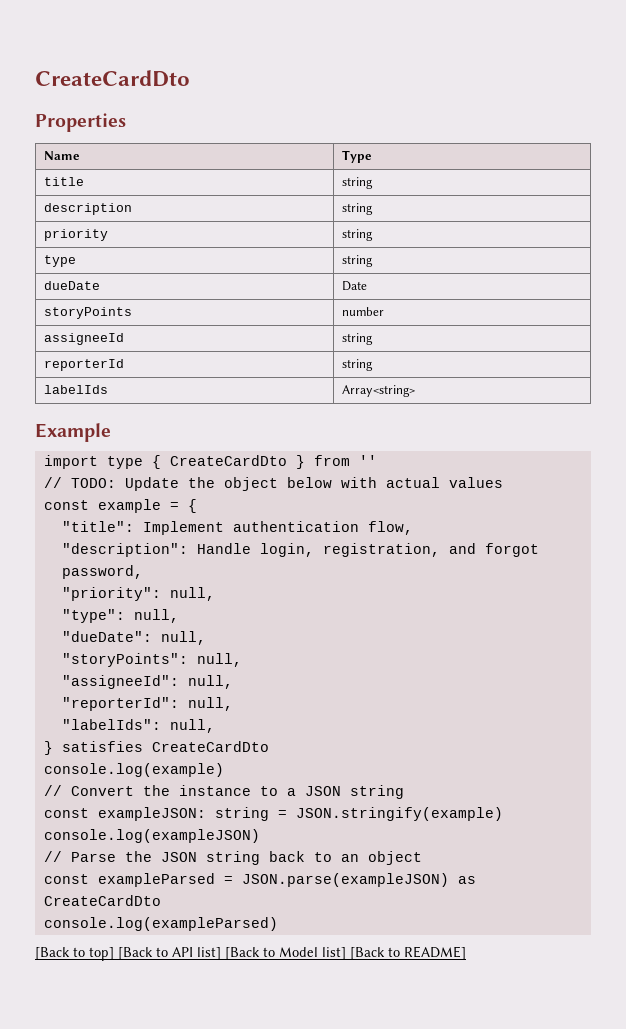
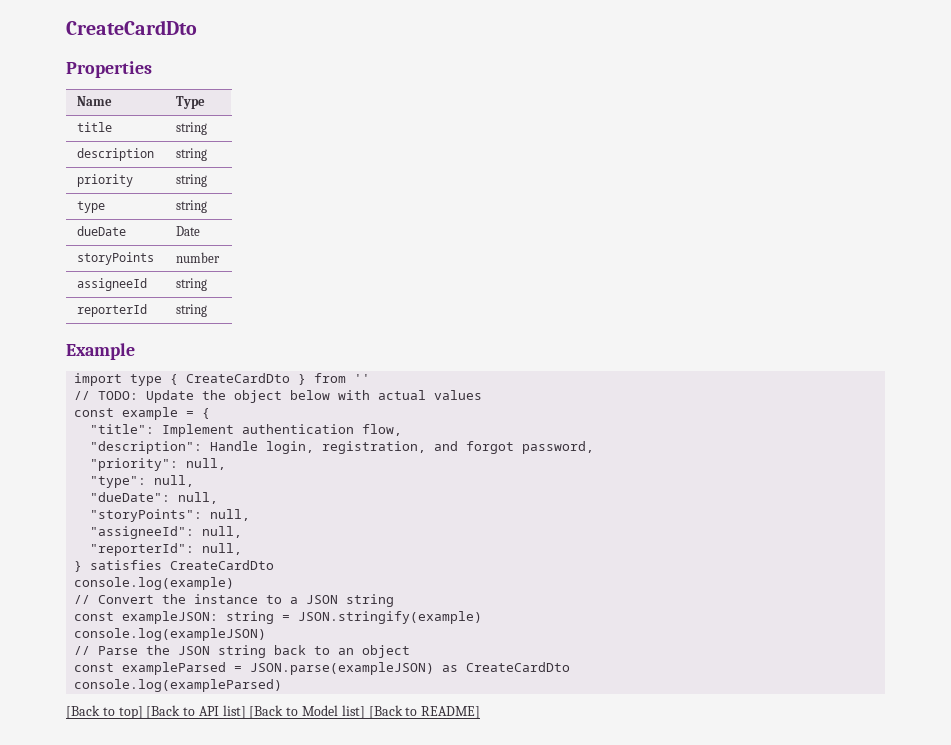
[43,385,108,394] [341,385,415,397] // labelIds | Array<string> -> (207, 310) none
[61,719,215,733] // "labelIds": null, -> (243, 549) none

